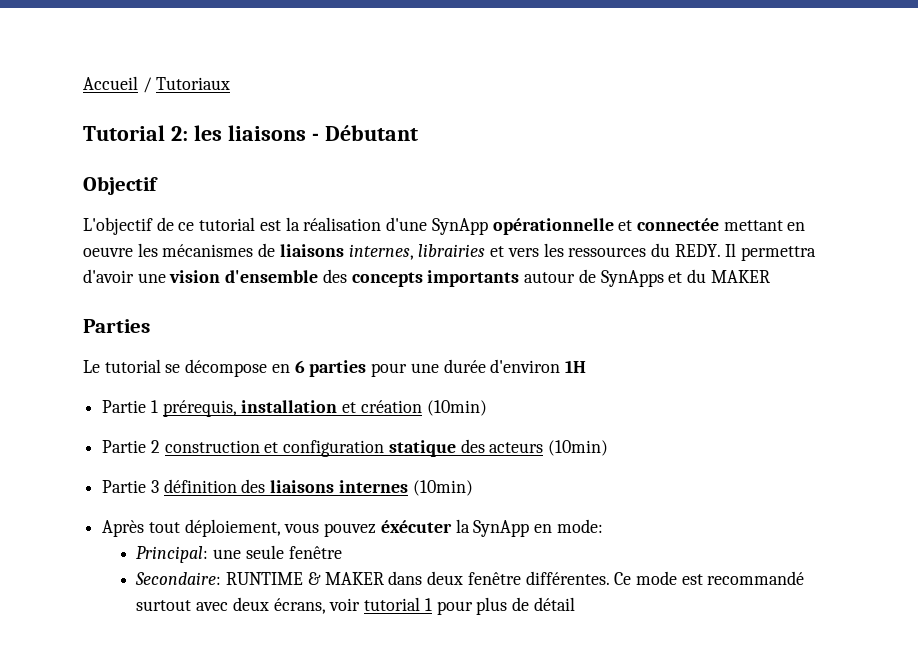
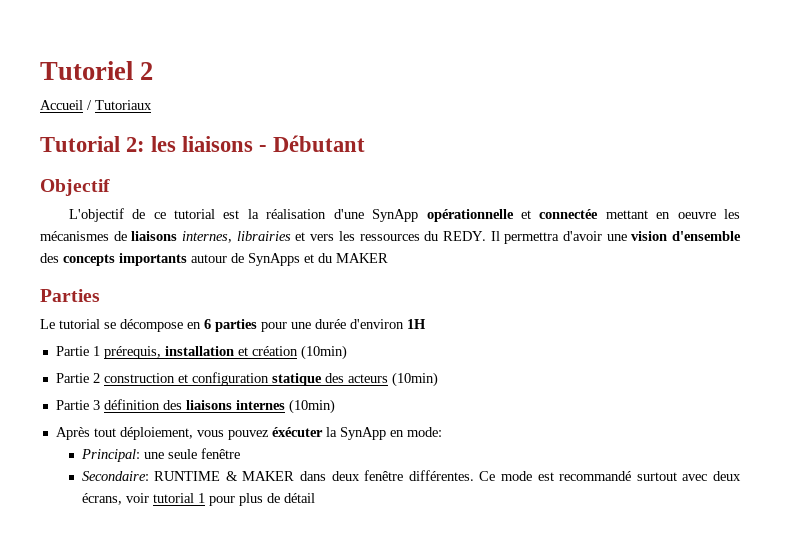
(83, 83) none -> [40,61,154,80] Tutoriel 2 //

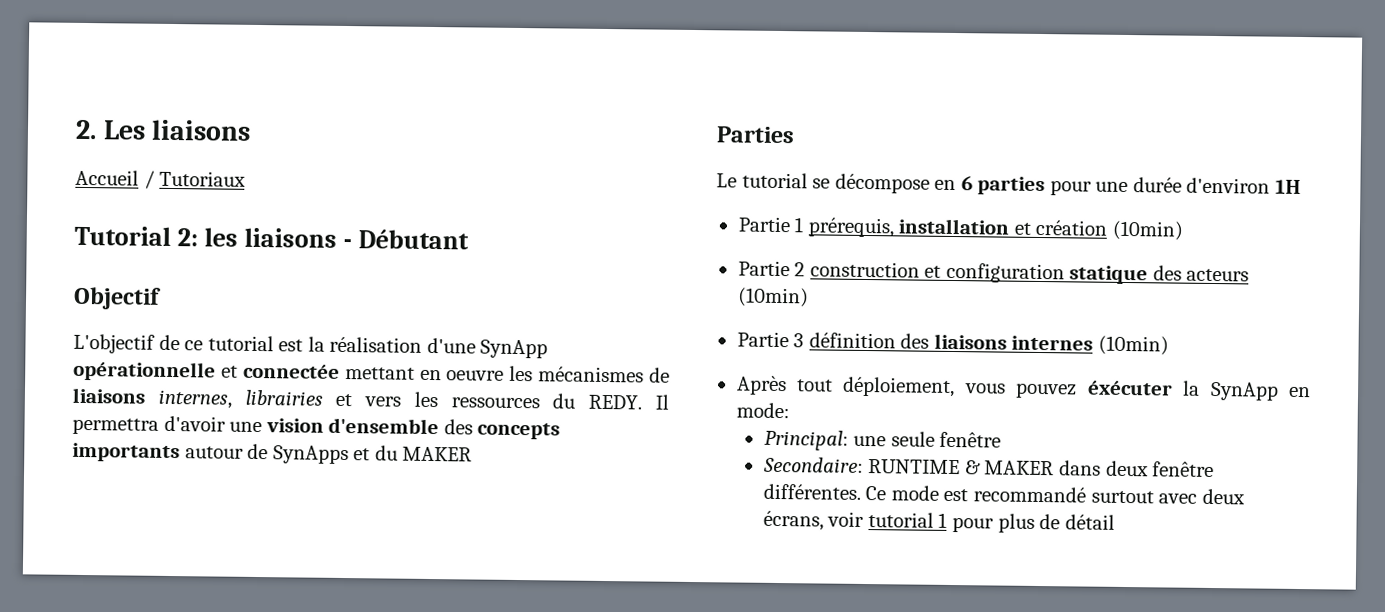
[40,61,154,80] Tutoriel 2 -> [75,119,252,141] 2. Les liaisons

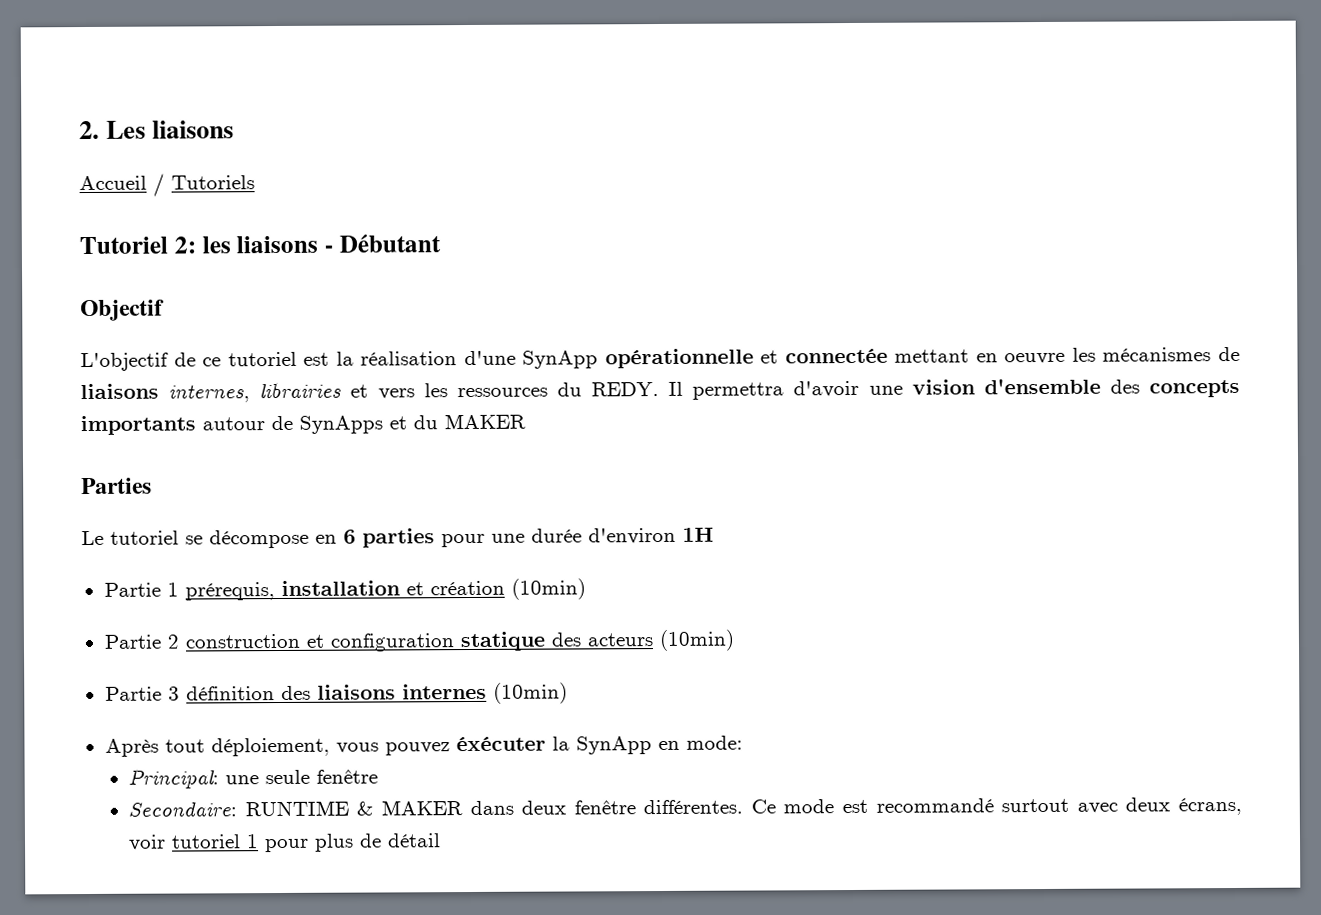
[159,170,247,187] [74,225,171,246] Tutoriaux // Tutorial -> [171,175,255,190] [79,236,168,255] Tutoriels // Tutoriel
[207,335,274,352] tutorial -> [227,351,297,367] tutoriel
[741,172,808,189] tutorial -> [110,530,179,545] tutoriel
[867,512,934,528] tutorial -> [171,834,242,849] tutoriel

